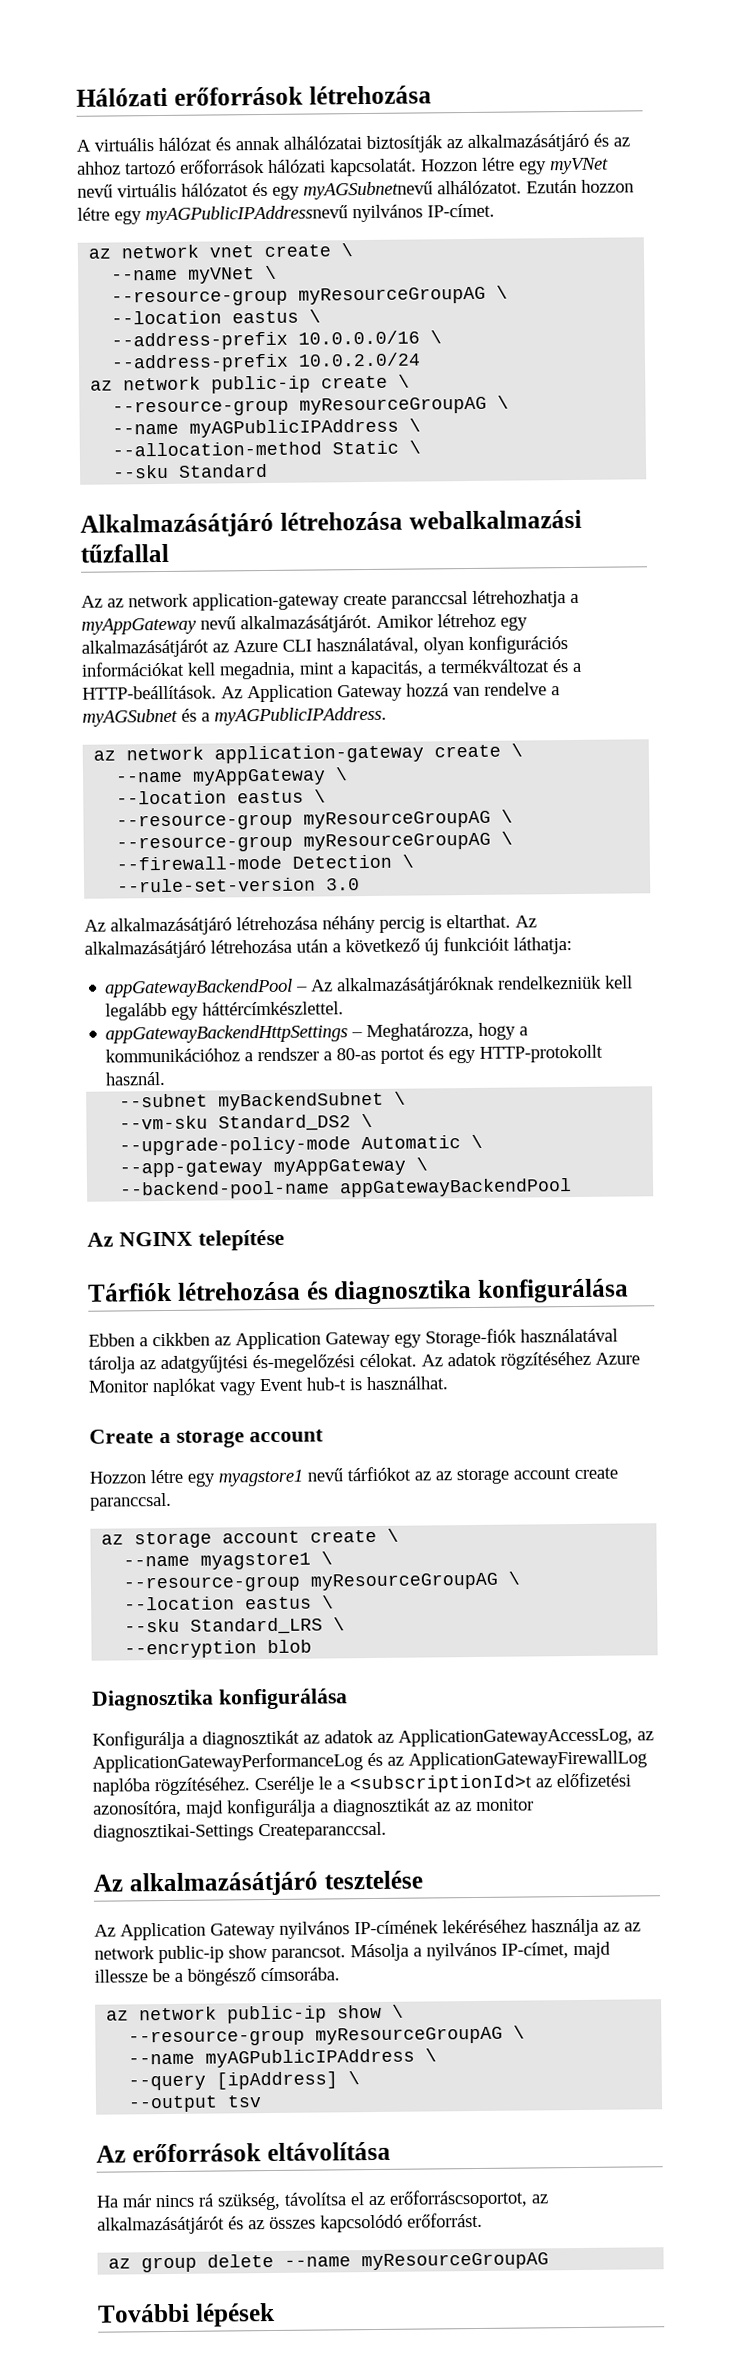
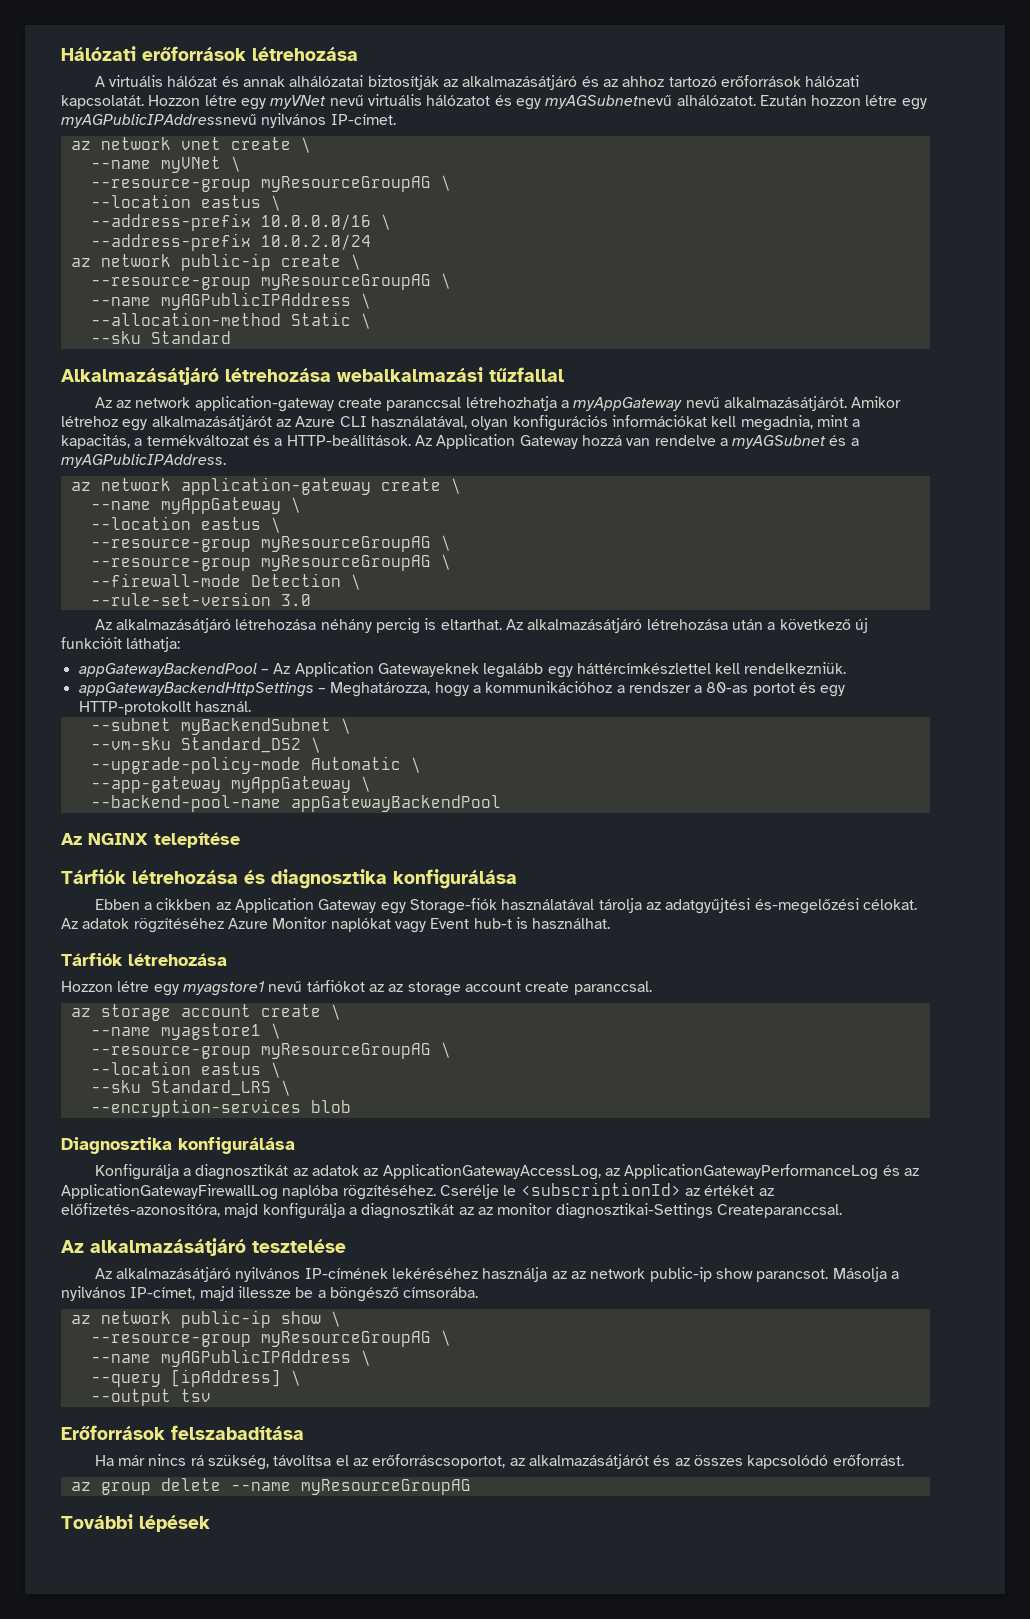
[337,975,634,996] [105,1001,345,1021] alkalmazásátjáróknak rendelkezniük kell legalább egy háttércímkészlettel. -> [294,662,847,678] Application Gatewayeknek legalább egy háttércímkészlettel kell rendelkezniük.
[89,1429,325,1448] Create a storage account -> [61,953,227,966] Tárfiók létrehozása
[124,1640,258,1659] --encryption -> [90,1099,301,1117] --encryption-services
[336,1772,631,1794] [93,1800,182,1818] a <subscriptionId>t az előfizetési azonosítóra, -> [520,1182,774,1200] [61,1203,220,1217] <subscriptionId> az értékét az előfizetés-azonosítóra,
[120,1922,276,1941] Application Gateway -> [116,1267,232,1282] alkalmazásátjáró
[96,2141,391,2163] Az erőforrások eltávolítása -> [61,1425,304,1440] Erőforrások felszabadítása

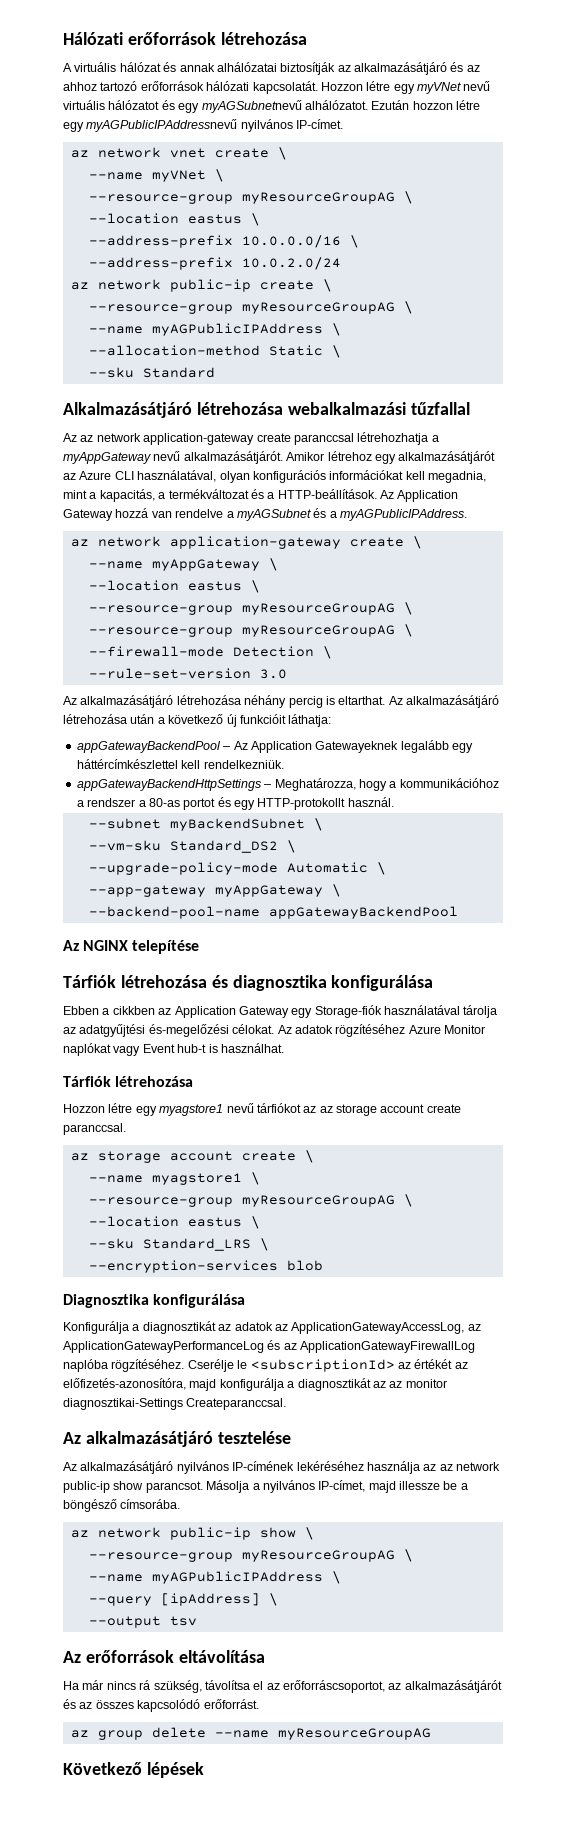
[61,1425,304,1440] Erőforrások felszabadítása -> [63,1650,265,1663] Az erőforrások eltávolítása
[61,1514,133,1529] További -> [63,1762,142,1775] Következő

